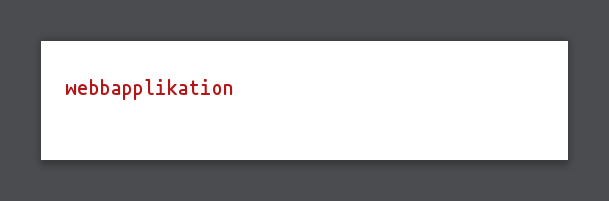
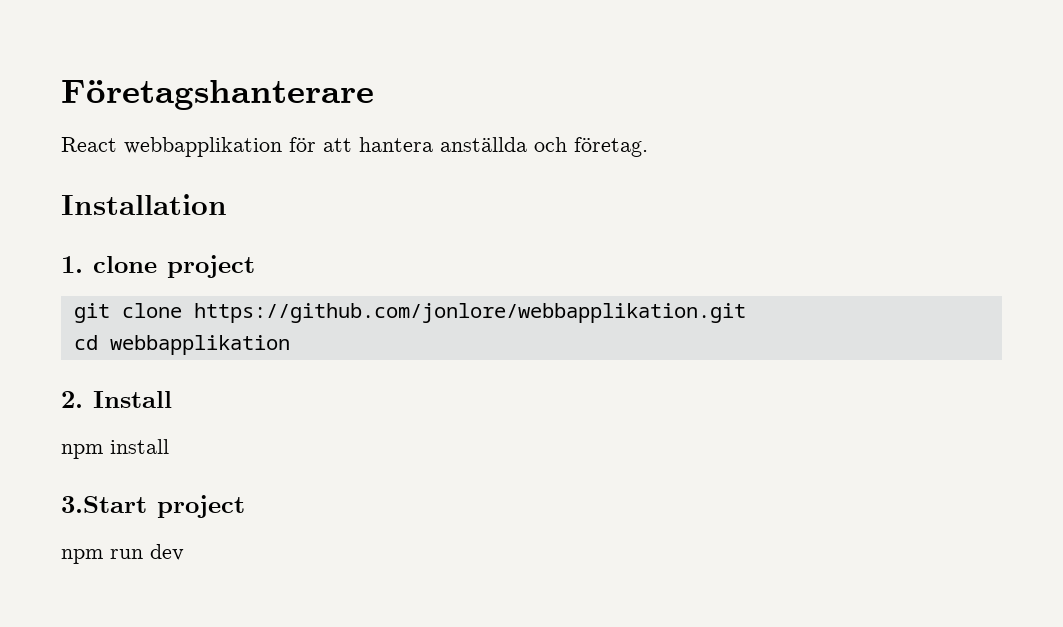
[65,79,234,100] webbapplikation -> [61,80,374,110] [61,137,648,157] [61,194,227,215] [61,255,255,278] [73,303,746,323] [73,335,290,355] [61,391,172,408] [61,439,169,459] [61,495,245,518] [61,544,184,564] Företagshanterare // React webbapplikation för att hantera anställda och företag. // Installation // 1. clone project // git clone https://github.com/jonlore/webbapplikation.git // cd webbapplikation // 2. Install // npm install // 3.Start project // npm run dev

